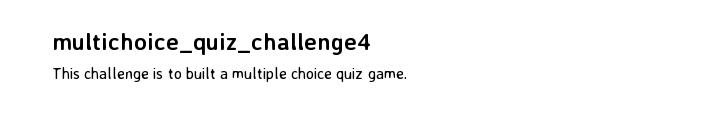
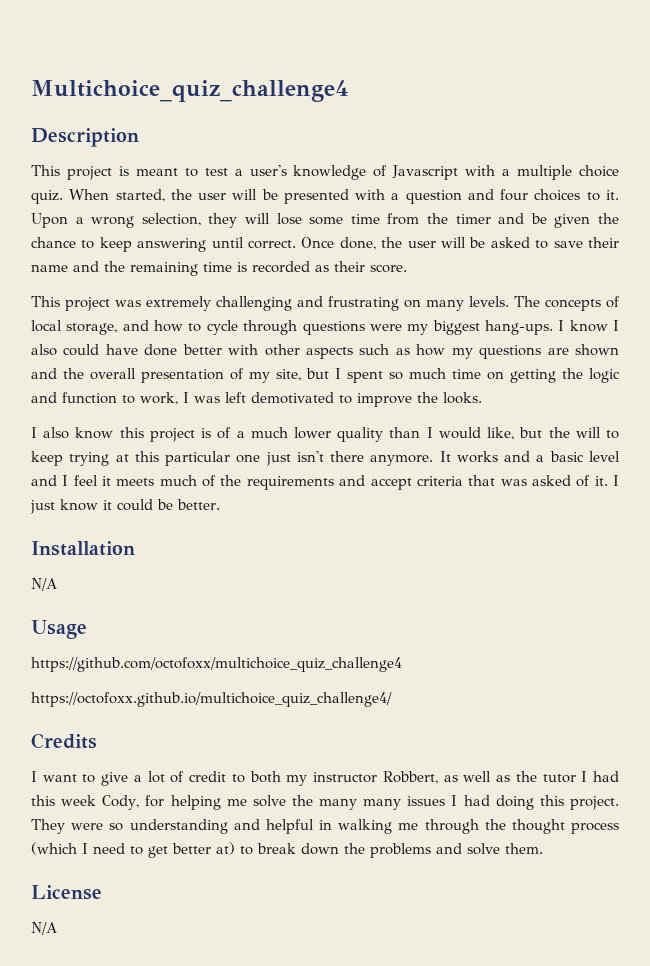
[52,33,371,55] [52,67,407,82] multichoice_quiz_challenge4 // This challenge is to built a multiple choice quiz game. -> [31,80,349,102] [31,128,139,147] [31,165,620,180] [31,189,619,204] [31,213,620,228] [31,237,619,252] [31,261,407,276] [31,296,620,311] [31,320,619,335] [31,344,620,359] [31,368,620,383] [31,392,482,407] [31,427,619,442] [31,451,620,466] [31,475,620,490] [30,499,220,514] [31,541,135,556] [31,578,57,591] [31,620,87,639] [31,657,402,672] [31,692,392,707] [31,733,97,749] [31,771,619,786] [31,795,619,810] [31,819,620,834] [31,842,543,858] [31,885,102,900] [31,922,57,935] Multichoice_quiz_challenge4 // Description // This project is meant to test a user's knowledge of Javascript with a multiple choice quiz. When started, the user will be presented with a question and four choices to it. Upon a wrong selection, they will lose some time from the timer and be given the chance to keep answering until correct. Once done, the user will be asked to save their name and the remaining time is recorded as their score. // This project was extremely challenging and frustrating on many levels. The concepts of local storage, and how to cycle through questions were my biggest hang-ups. I know I also could have done better with other aspects such as how my questions are shown and the overall presentation of my site, but I spent so much time on getting the logic and function to work, I was left demotivated to improve the looks. // I also know this project is of a much lower quality than I would like, but the will to keep trying at this particular one just isn't there anymore. It works and a basic level and I feel it meets much of the requirements and accept criteria that was asked of it. I just know it could be better. // Installation // N/A // Usage // https://github.com/octofoxx/multichoice_quiz_challenge4 // https://octofoxx.github.io/multichoice_quiz_challenge4/ // Credits // I want to give a lot of credit to both my instructor Robbert, as well as the tutor I had this week Cody, for helping me solve the many many issues I had doing this project. They were so understanding and helpful in walking me through the thought process (which I need to get better at) to break down the problems and solve them. // License // N/A

